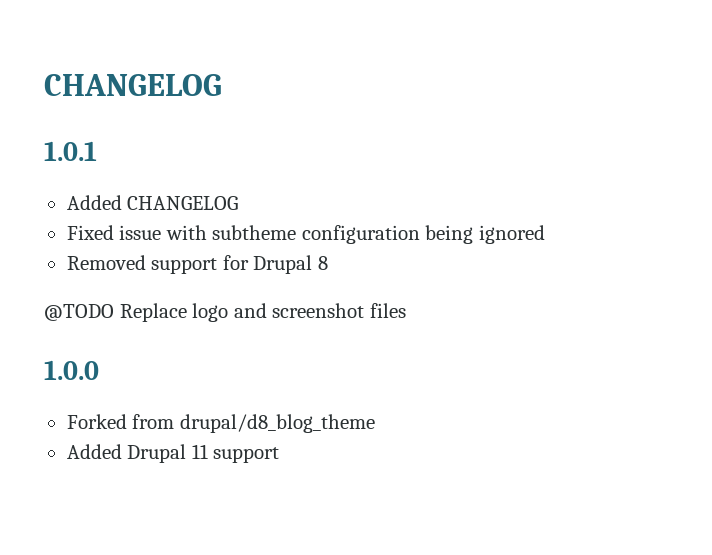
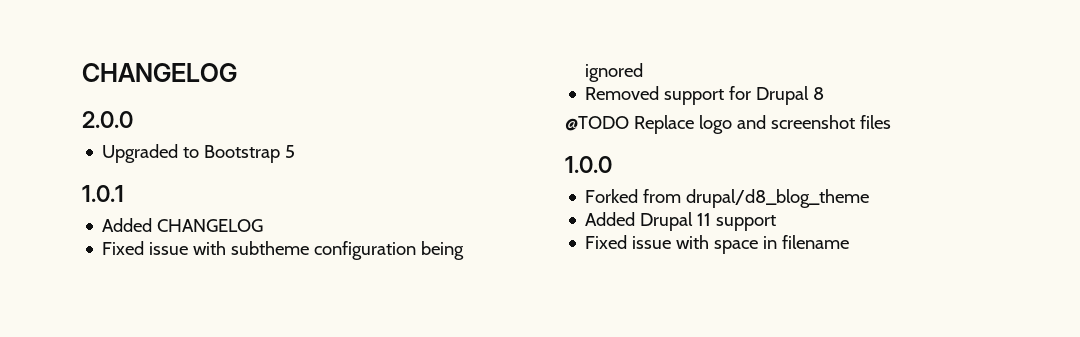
[44,74,222,96] CHANGELOG -> [82,63,237,82] [82,111,133,128] [102,144,296,163] CHANGELOG // 2.0.0 // Upgraded to Bootstrap 5
(280, 455) none -> [585,235,850,254] // Fixed issue with space in filename

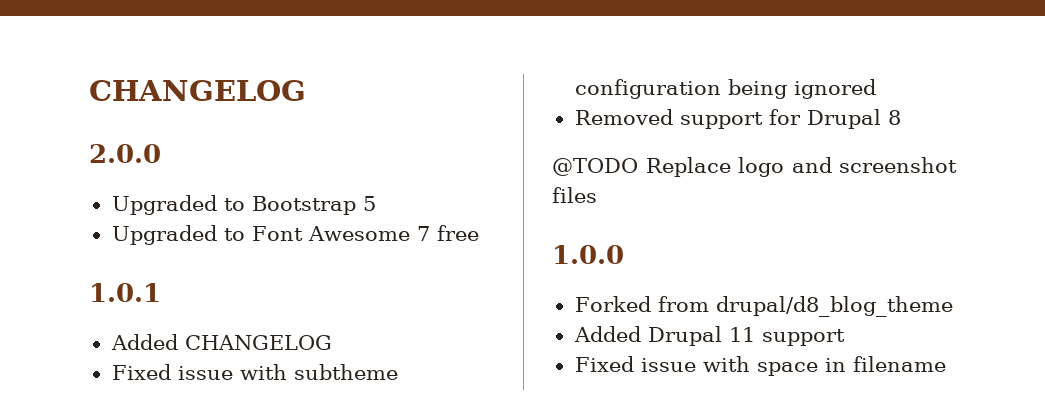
(296, 151) none -> [111,225,479,245] // Upgraded to Font Awesome 7 free

